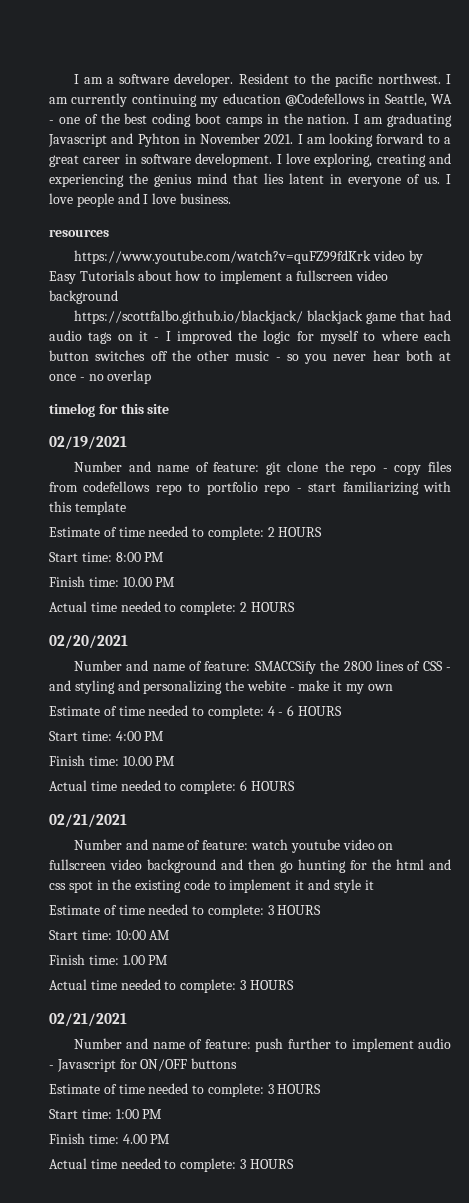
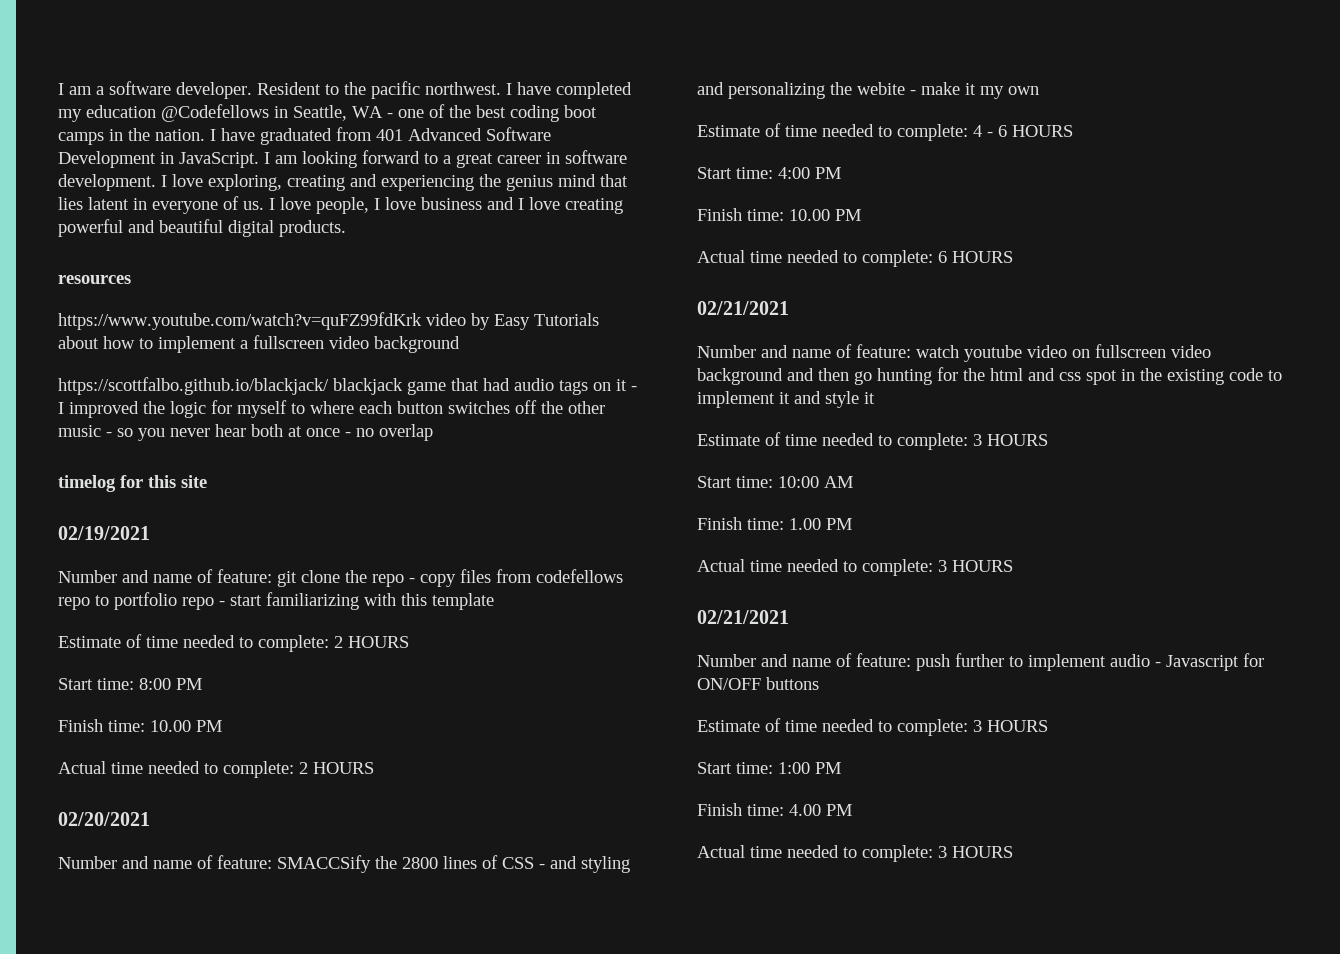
[49,93,197,107] am currently continuing -> [517,82,632,99] have completed
[364,113,453,127] [48,133,294,147] am graduating Javascript and Pyhton in November 2021. -> [221,127,551,145] [58,151,259,168] have graduated from 401 Advanced Software Development in JavaScript.
[76,193,231,207] people and I love business. -> [316,197,623,214] [58,219,346,237] people, I love business and I love creating powerful and beautiful digital products.

